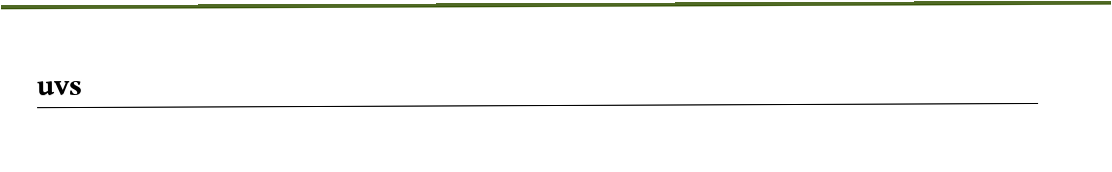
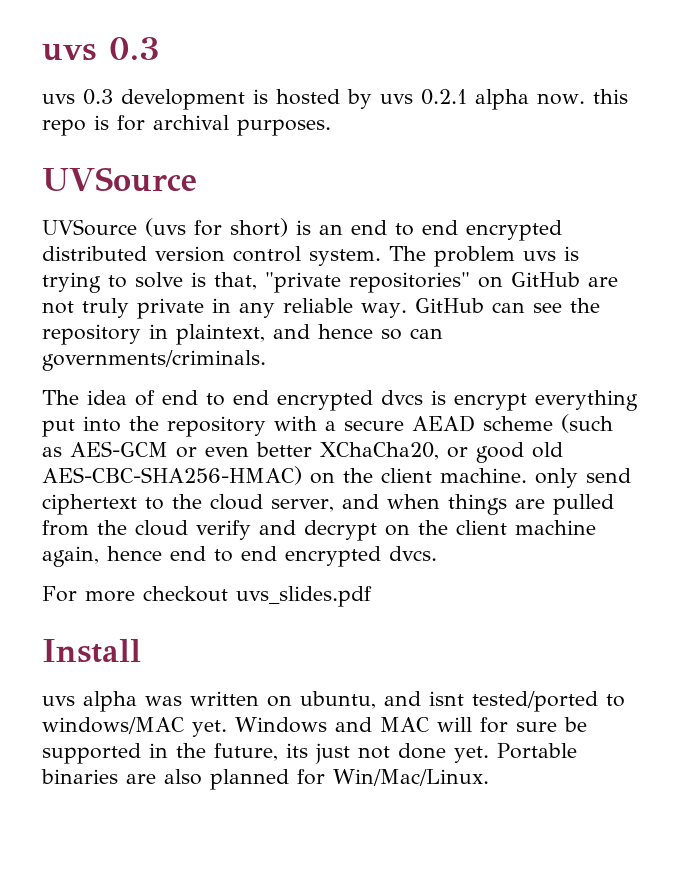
[36,80,83,96] uvs -> [42,37,159,61] [42,89,628,110] [42,115,331,136] [42,167,197,192] [42,218,562,241] [42,246,579,267] [42,272,618,293] [42,298,600,319] [42,324,443,345] [42,350,266,371] [42,390,638,411] [42,414,613,437] [42,441,563,463] [42,466,631,488] [42,494,614,515] [42,520,596,541] [42,546,437,567] [42,586,372,607] [42,639,141,663] [42,691,625,712] [42,717,587,737] [42,743,577,764] [41,769,489,790] uvs 0.3 // uvs 0.3 development is hosted by uvs 0.2.1 alpha now. this repo is for archival purposes. // UVSource // UVSource (uvs for short) is an end to end encrypted distributed version control system. The problem uvs is trying to solve is that, "private repositories" on GitHub are not truly private in any reliable way. GitHub can see the repository in plaintext, and hence so can governments/criminals. // The idea of end to end encrypted dvcs is encrypt everything put into the repository with a secure AEAD scheme (such as AES-GCM or even better XChaCha20, or good old AES-CBC-SHA256-HMAC) on the client machine. only send ciphertext to the cloud server, and when things are pulled from the cloud verify and decrypt on the client machine again, hence end to end encrypted dvcs. // For more checkout uvs_slides.pdf // Install // uvs alpha was written on ubuntu, and isnt tested/ported to windows/MAC yet. Windows and MAC will for sure be supported in the future, its just not done yet. Portable binaries are also planned for Win/Mac/Linux.

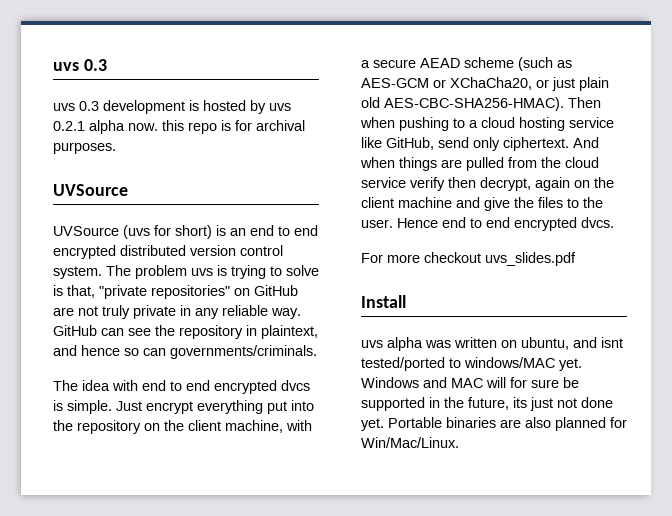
[135,390,155,406] of -> [112,380,138,391] with
(446, 397) none -> [67,400,142,414] simple. Just
(266, 426) none -> [144,420,283,433] on the client machine,
[205,442,563,463] [42,466,631,488] [42,494,379,515] even better XChaCha20, or good old AES-CBC-SHA256-HMAC) on the client machine. only send ciphertext to the cloud server, and -> [450,77,609,91] [361,97,601,111] [360,117,614,131] [361,137,599,151] XChaCha20, or just plain old AES-CBC-SHA256-HMAC). Then when pushing to a cloud hosting service like GitHub, send only ciphertext. And
[196,520,596,541] [42,546,162,567] verify and decrypt on the client machine again, hence -> [361,177,614,191] [361,197,603,211] [361,218,438,228] service verify then decrypt, again on the client machine and give the files to the user. Hence

